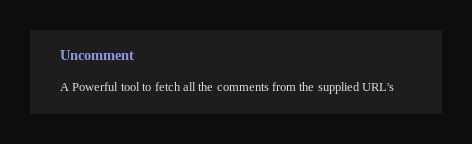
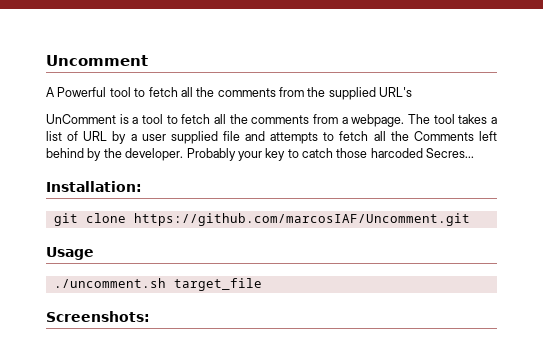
(395, 87) none -> [46,114,498,127] [46,131,497,144] [46,148,475,161] [46,181,142,192] [53,213,470,226] [46,247,94,260] [53,278,262,291] [46,311,150,322] // UnComment is a tool to fetch all the comments from a webpage. The tool takes a list of URL by a user supplied file and attempts to fetch all the Comments left behind by the developer. Probably your key to catch those harcoded Secres... // Installation: // git clone https://github.com/marcosIAF/Uncomment.git // Usage // ./uncomment.sh target_file // Screenshots:

